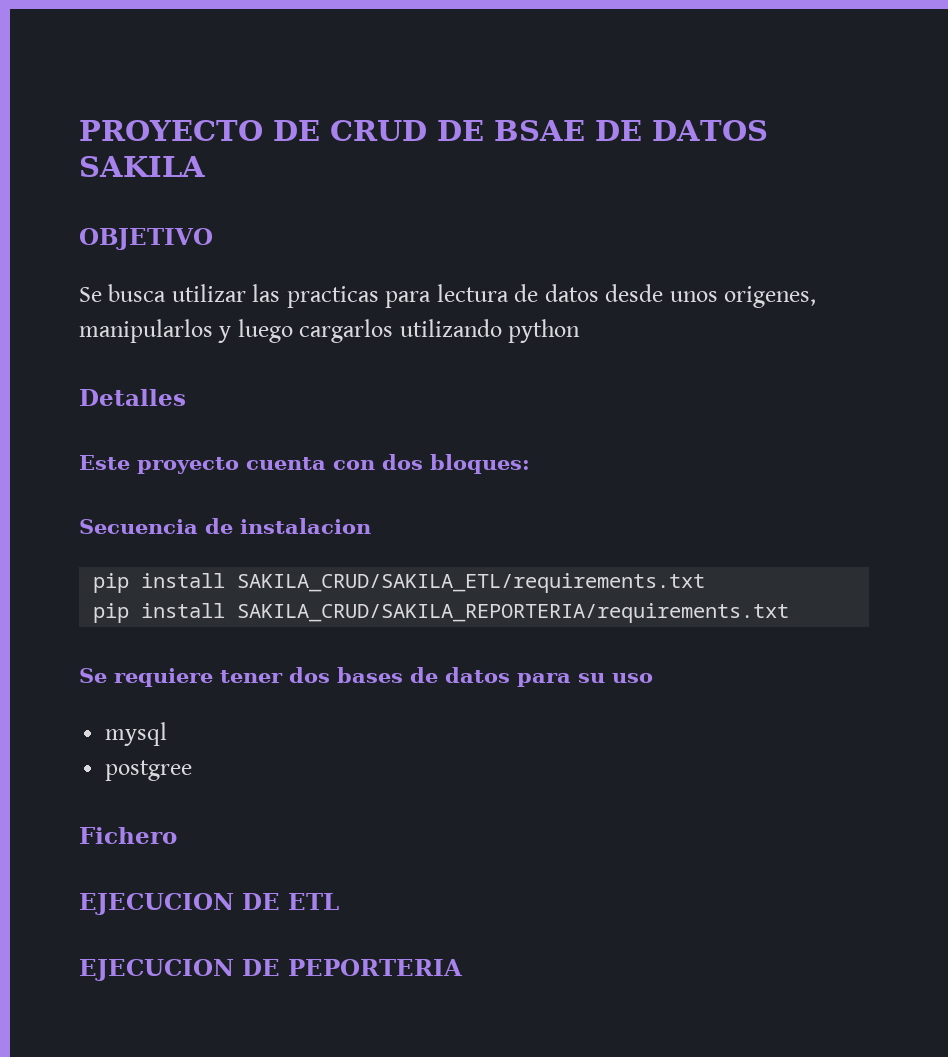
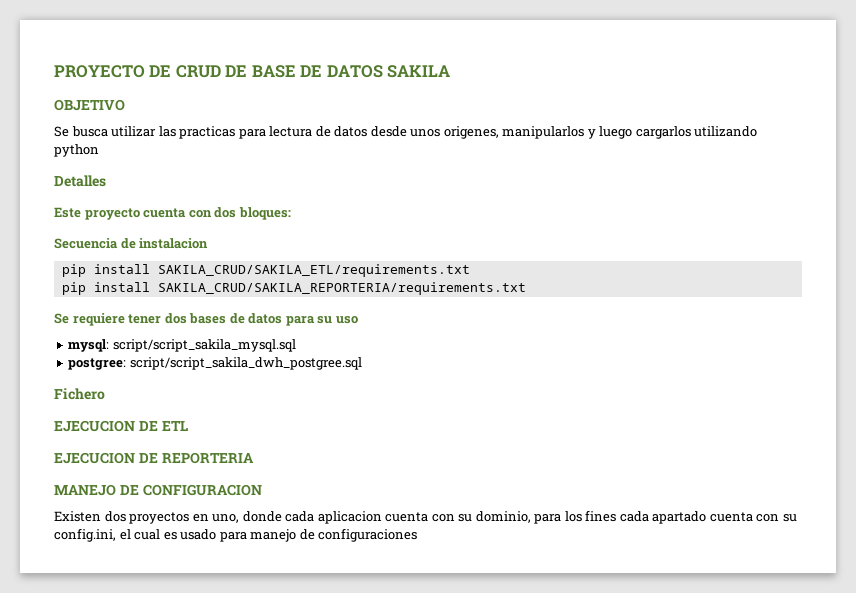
[494,120,585,141] BSAE -> [251,65,296,78] BASE
[105,722,168,746] [105,760,193,781] mysql // postgree -> [68,339,296,352] [68,357,362,370] mysql: script/script_sakila_mysql.sql // postgree: script/script_sakila_dwh_postgree.sql
[288,959,463,976] PEPORTERIA -> [161,452,254,464] [54,484,262,496] [54,510,797,524] [54,528,418,542] REPORTERIA // MANEJO DE CONFIGURACION // Existen dos proyectos en uno, donde cada aplicacion cuenta con su dominio, para los fines cada apartado cuenta con su config.ini, el cual es usado para manejo de configuraciones

